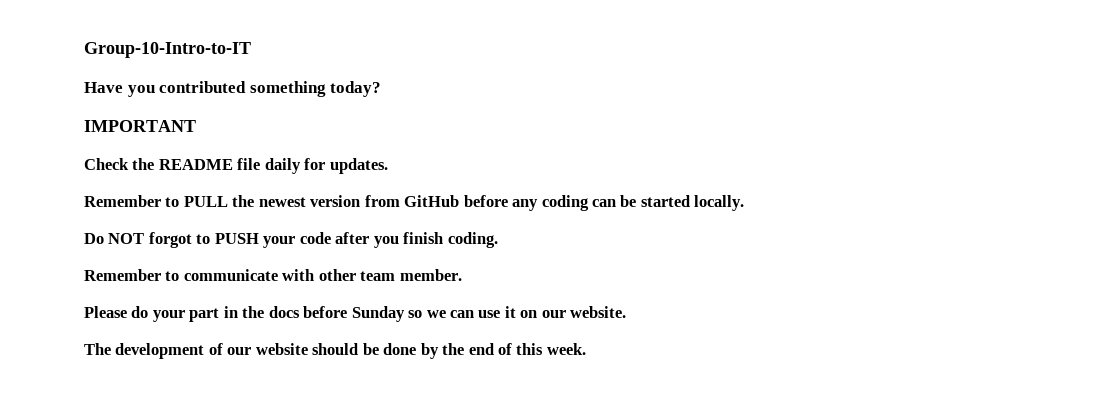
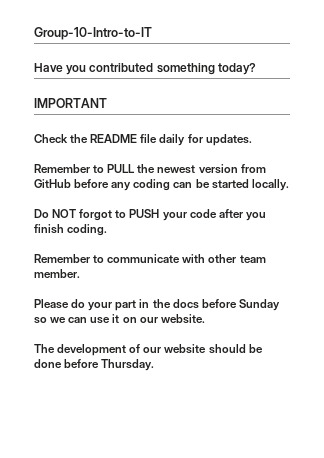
[420,343,586,359] by the end of this week. -> [64,359,155,371] before Thursday.

